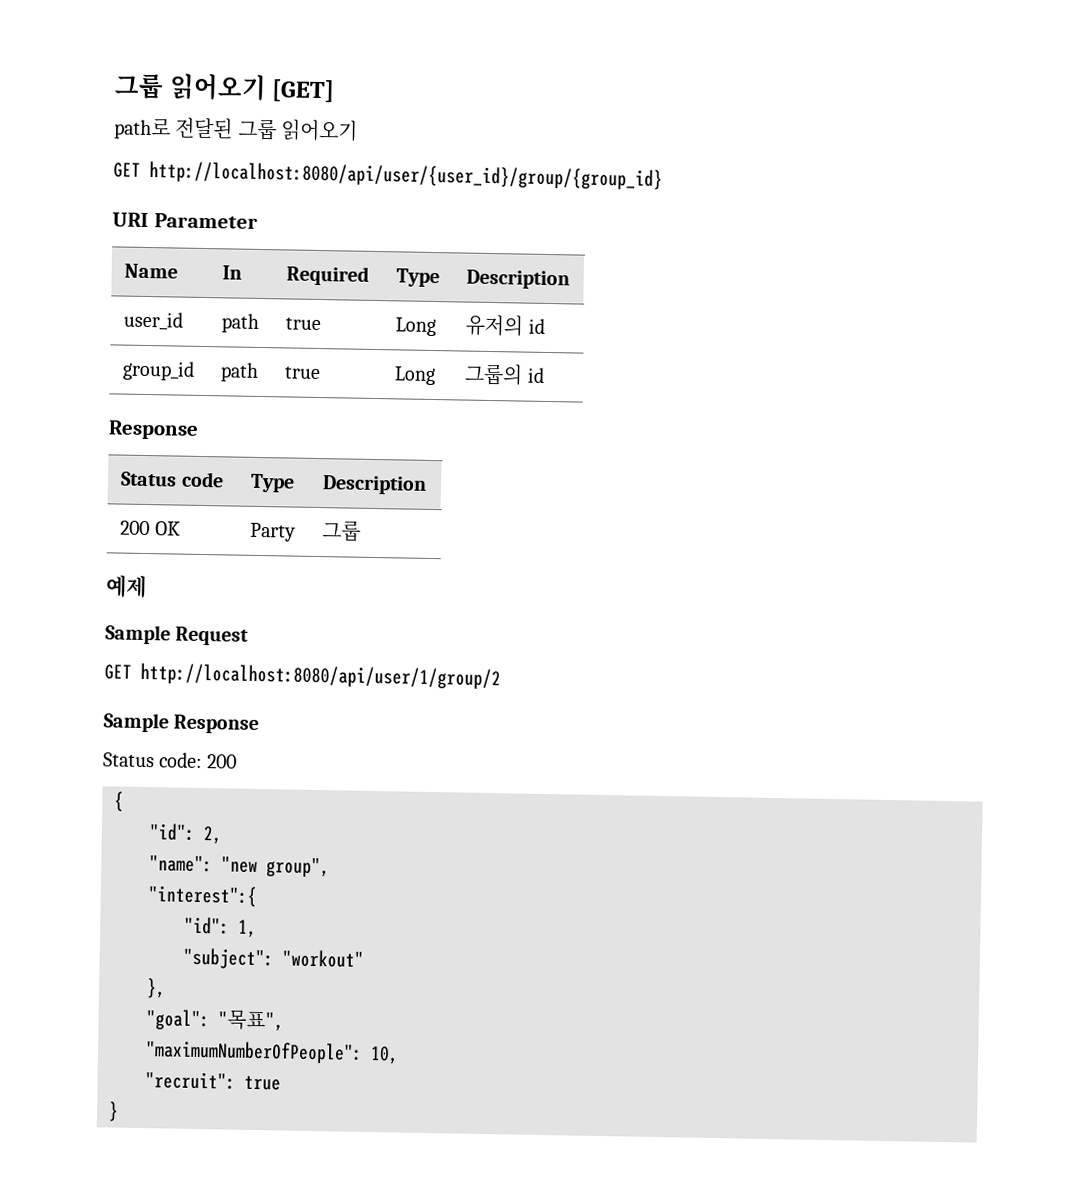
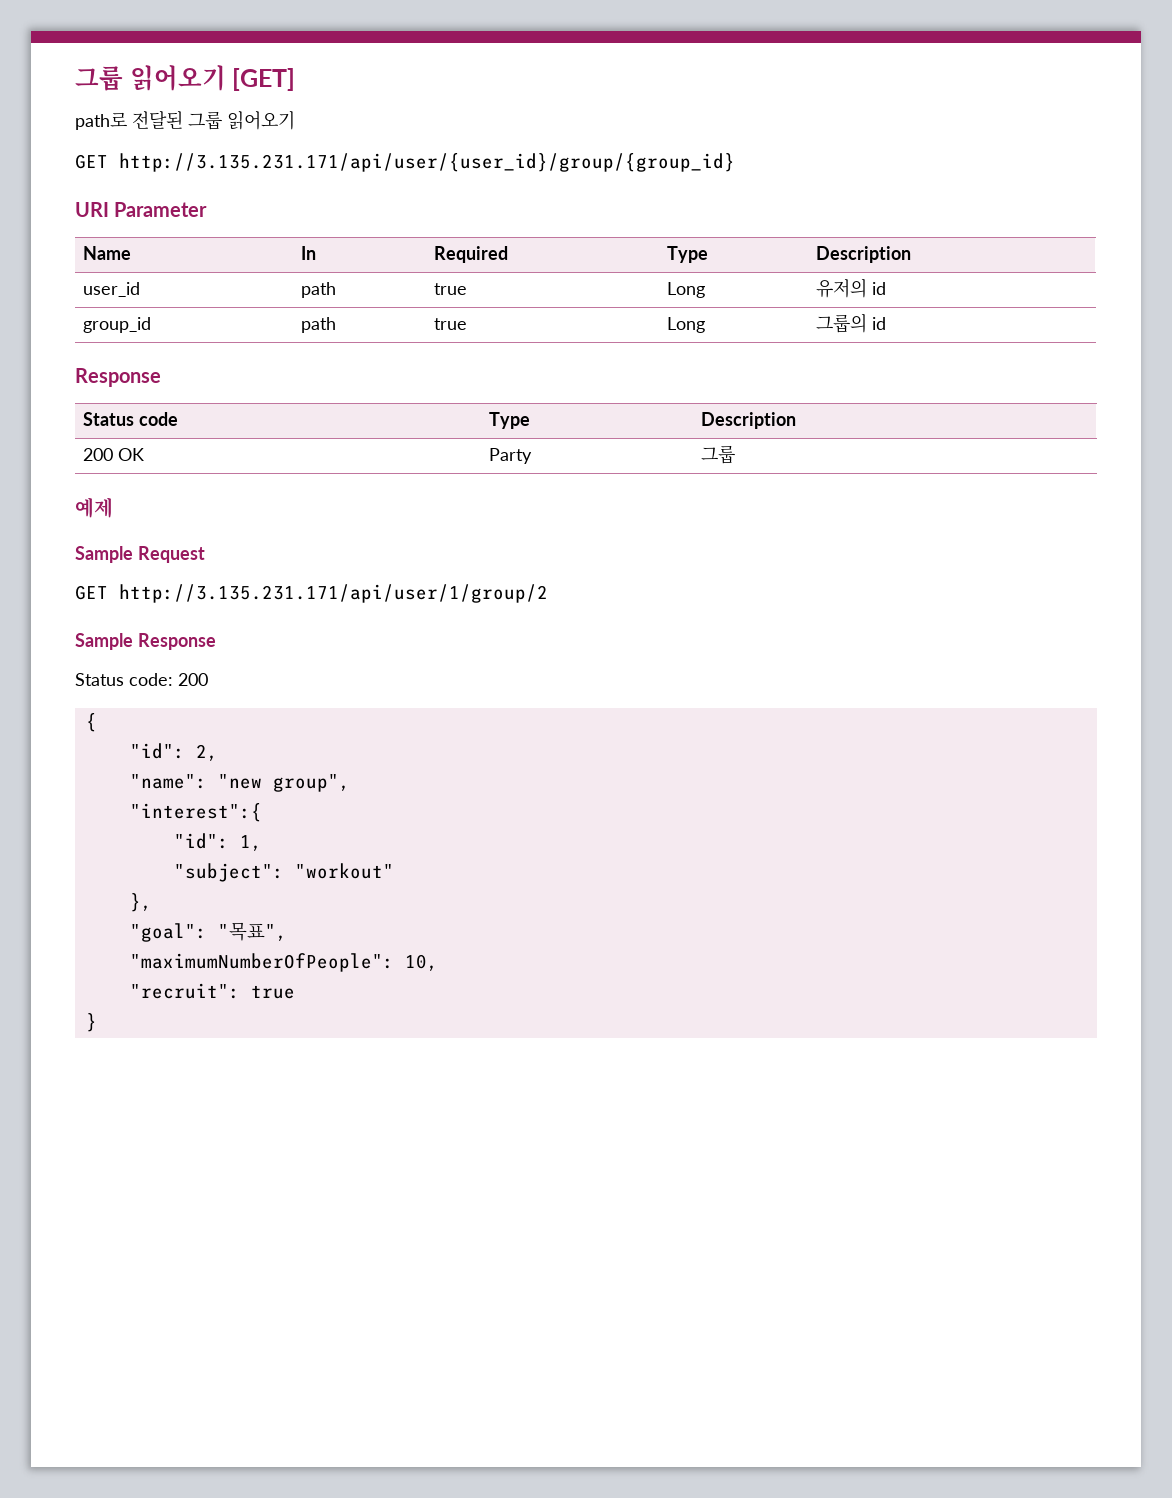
[149,161,663,190] http://localhost:8080/api/user/{user_id}/group/{group_id} -> [119,153,735,172] http://3.135.231.171/api/user/{user_id}/group/{group_id}
[140,662,501,690] http://localhost:8080/api/user/1/group/2 -> [119,584,548,603] http://3.135.231.171/api/user/1/group/2

